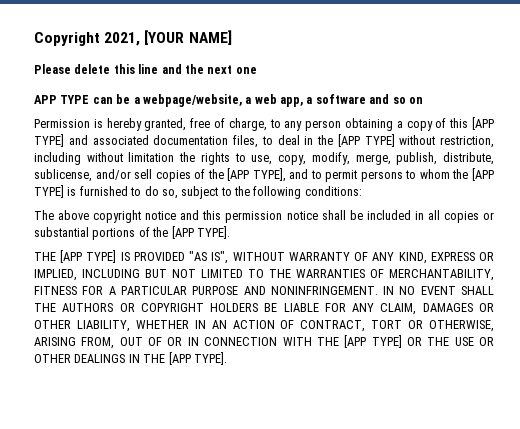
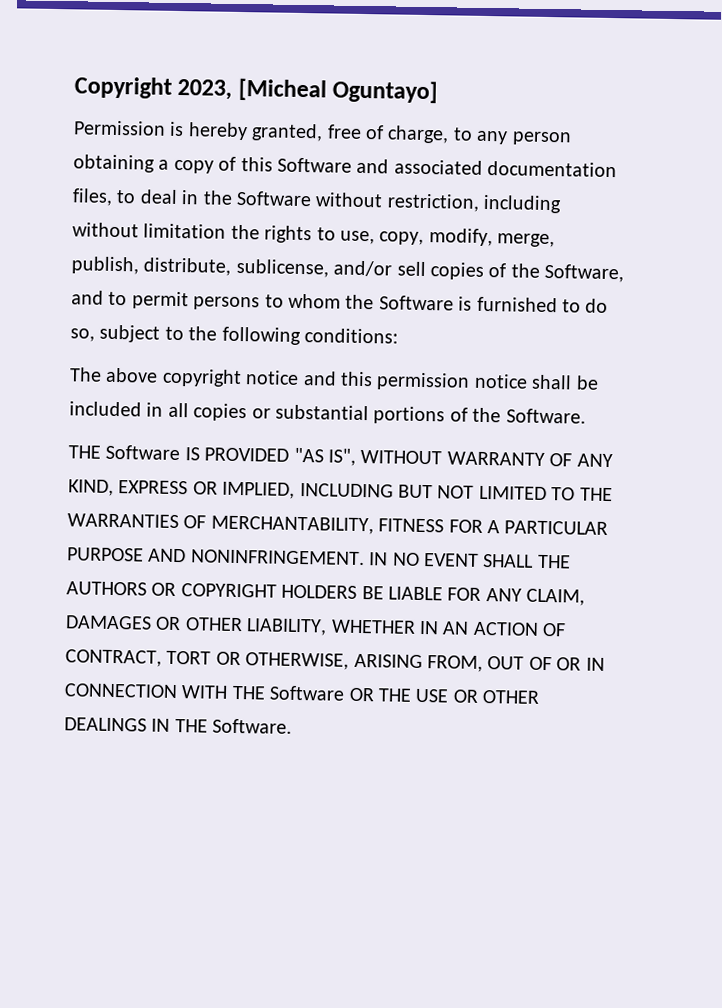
[104,30,232,46] [34,64,257,74] [34,94,423,107] 2021, [YOUR NAME] // Please delete this line and the next one // APP TYPE can be a webpage/website, a web app, a software and so on -> [177,77,439,104] 2023, [Micheal Oguntayo]
[472,117,495,130] [34,134,64,147] [APP TYPE] -> [277,157,352,173] Software
[337,134,395,147] [APP TYPE] -> [236,190,312,207] Software
[227,168,286,182] [APP TYPE], -> [544,263,625,283] Software,
[472,168,495,181] [34,185,64,198] [APP TYPE] -> [378,295,454,311] Software
[171,226,230,239] [34,250,117,263] [APP TYPE]. // THE [APP TYPE] -> [505,408,586,424] [68,444,181,461] Software. // THE Software
[344,335,402,348] [APP TYPE] -> [269,685,346,701] Software
[168,352,227,365] [APP TYPE]. -> [212,718,293,734] Software.

